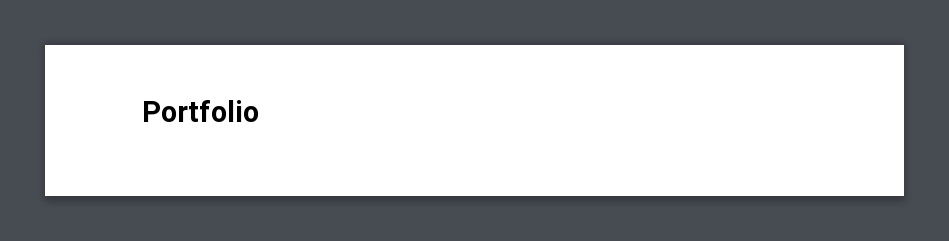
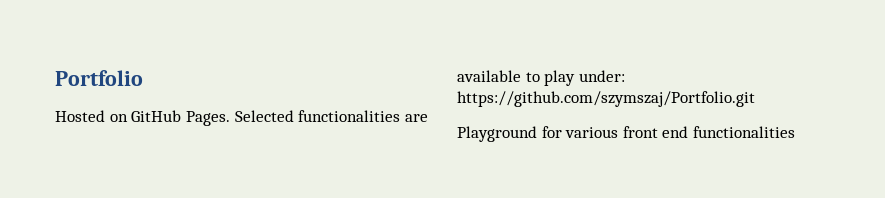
(259, 111) none -> [55,110,428,126] [457,70,625,86] [457,91,755,107] [457,126,795,142] // Hosted on GitHub Pages. Selected functionalities are available to play under: https://github.com/szymszaj/Portfolio.git // Playground for various front end functionalities

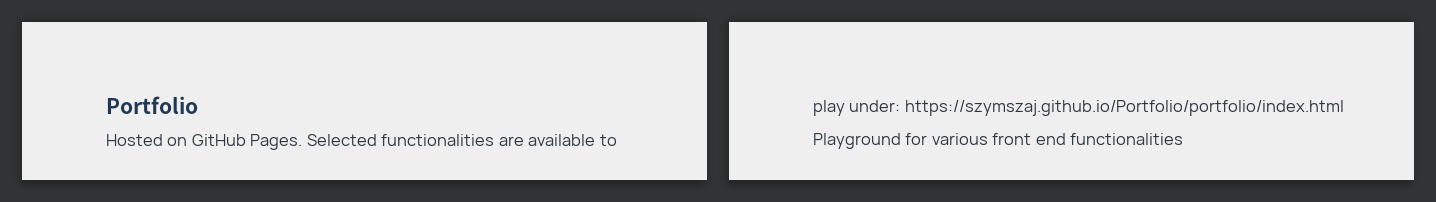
[457,91,755,107] https://github.com/szymszaj/Portfolio.git -> [904,100,1344,116] https://szymszaj.github.io/Portfolio/portfolio/index.html

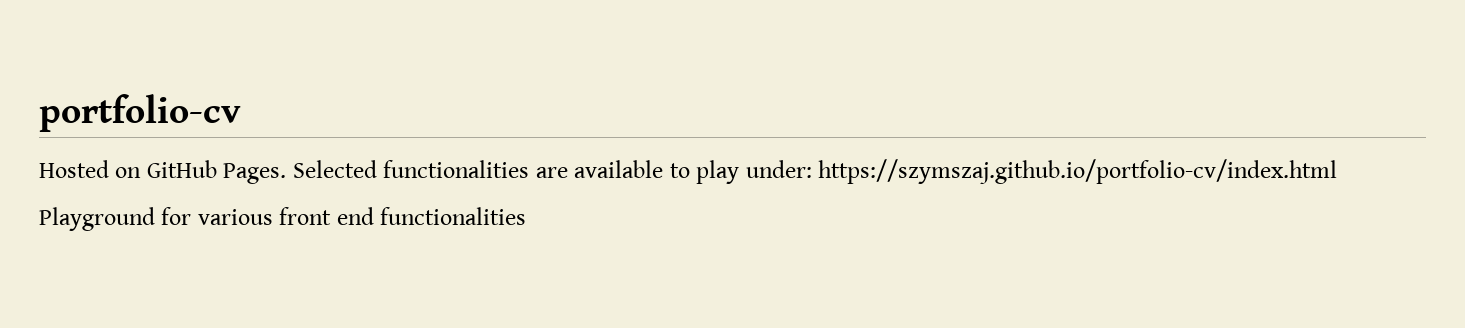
[106,96,198,114] Portfolio -> [39,94,241,132] portfolio-cv
[904,100,1344,116] https://szymszaj.github.io/Portfolio/portfolio/index.html -> [818,159,1338,184] https://szymszaj.github.io/portfolio-cv/index.html

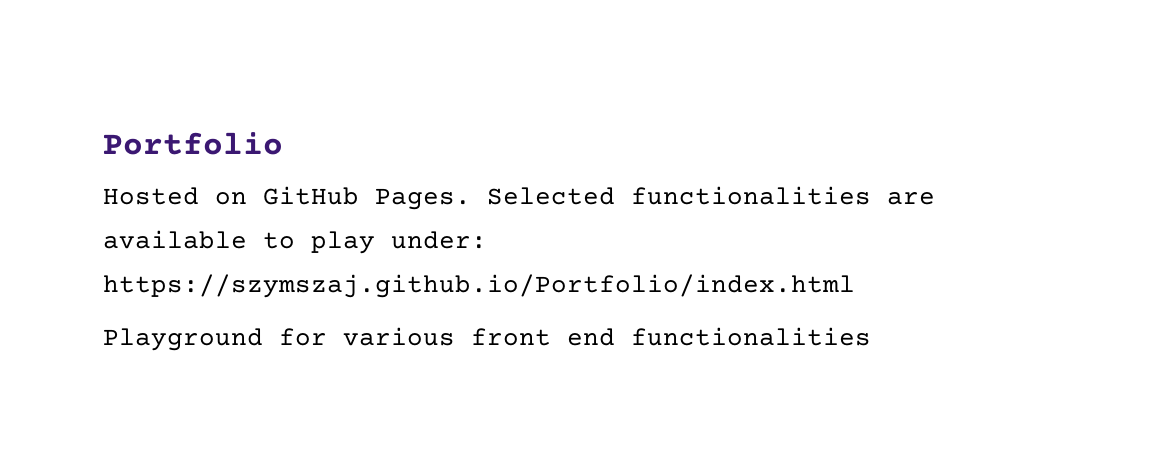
[39,94,241,132] portfolio-cv -> [103,132,283,155] Portfolio
[818,159,1338,184] https://szymszaj.github.io/portfolio-cv/index.html -> [103,274,855,298] https://szymszaj.github.io/Portfolio/index.html

